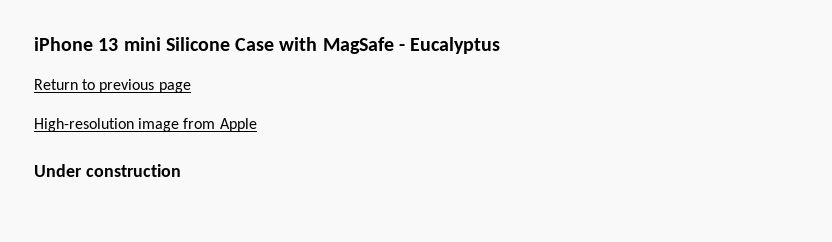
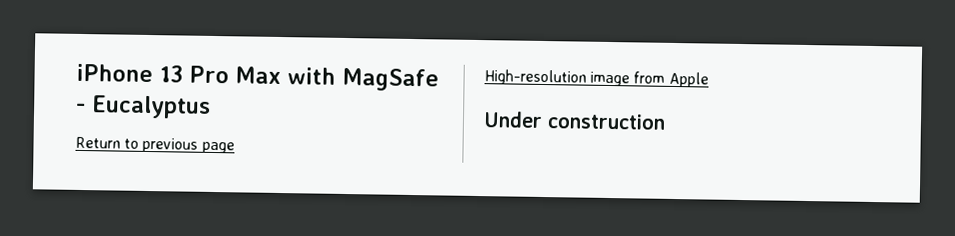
[123,37,275,51] mini Silicone Case -> [189,65,281,85] Pro Max

